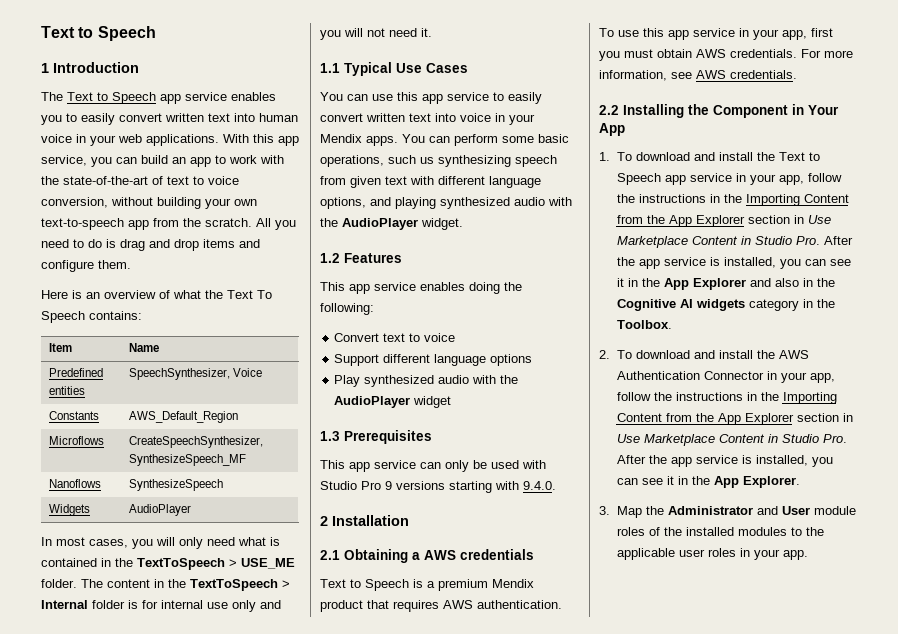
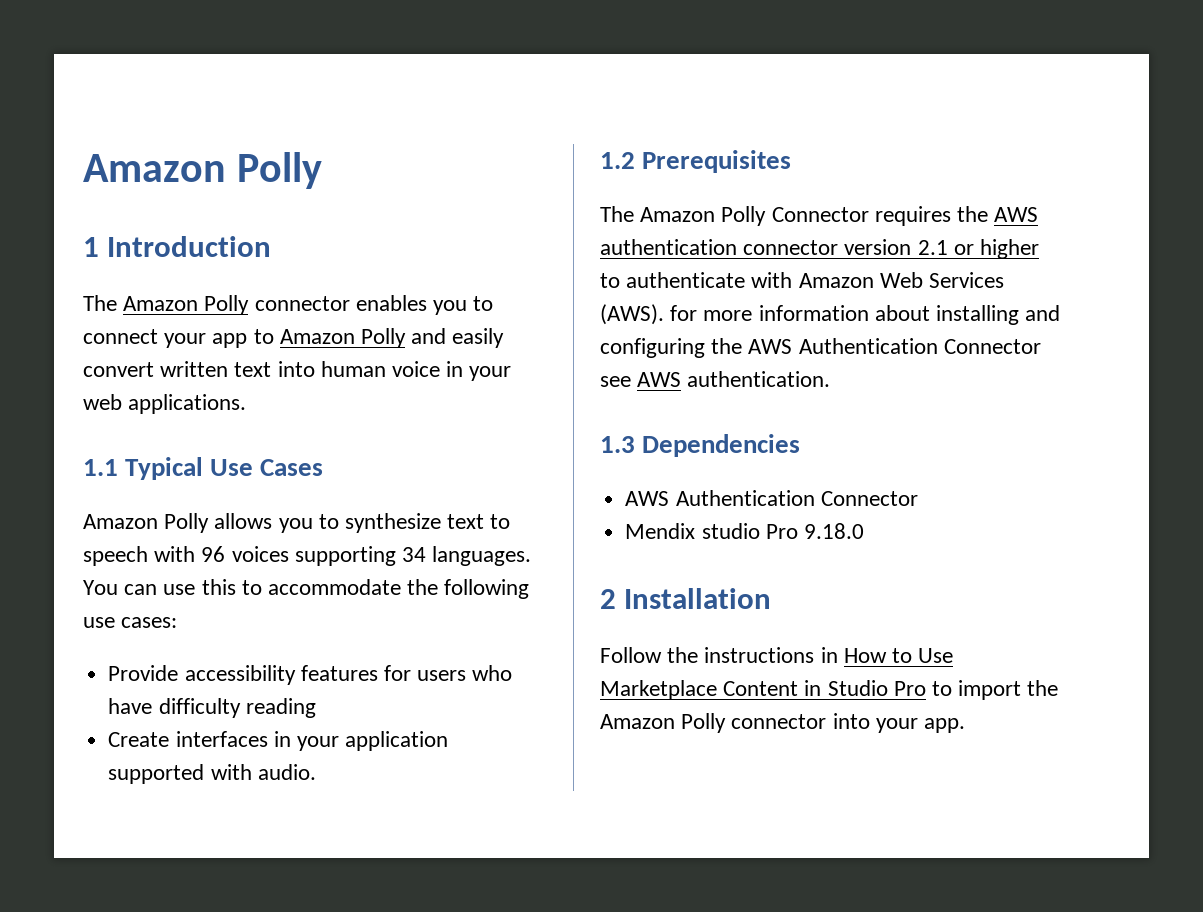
[41,26,156,41] Text to Speech -> [83,152,323,189] Amazon Polly
[67,92,276,104] [41,113,77,125] Text to Speech app service enables you to -> [123,295,494,315] [83,328,447,348] Amazon Polly connector enables you to connect your app to Amazon Polly and
[223,134,299,146] [41,155,284,167] [41,176,239,185] [41,197,257,209] [41,218,296,230] [41,239,260,251] [41,260,131,272] [41,290,272,299] [41,311,142,323] [48,343,72,352] [128,343,159,352] [48,368,103,377] [48,386,85,395] [128,368,262,380] [48,411,99,420] [128,411,238,423] [48,436,104,445] [128,436,263,448] [128,454,246,466] [48,479,101,488] [128,479,223,491] [48,504,90,516] [128,504,191,516] [41,537,280,549] [41,558,295,570] [41,579,290,591] [41,600,281,612] [320,28,432,40] [320,62,468,76] [320,92,542,104] [320,113,535,125] [320,134,569,146] [320,155,557,167] [320,176,541,188] [320,197,572,209] [320,218,463,230] [320,253,402,263] [320,282,522,294] [320,303,374,315] [334,333,456,342] [334,354,533,366] [334,375,519,387] [334,396,452,408] [320,430,432,444] [320,460,546,472] [320,481,556,493] [320,515,409,526] [320,549,534,563] [320,579,534,591] [320,600,562,612] [599,28,833,40] [599,49,853,61] [599,70,797,81] [599,104,839,118] [599,123,625,136] [599,152,820,161] [616,173,842,185] [616,194,849,206] [616,215,831,227] [616,236,853,248] [616,257,851,269] [616,278,835,290] [616,299,835,311] [616,320,672,329] [599,350,809,359] [616,371,835,383] [616,392,837,404] [616,413,853,425] [616,434,847,446] [616,455,833,467] [616,476,800,488] [599,506,856,518] [616,527,824,536] [616,548,750,560] With this app service, you can build an app to work with the state-of-the-art of text to voice conversion, without building your own text-to-speech app from the scratch. All you need to do is drag and drop items and configure them. // Here is an overview of what the Text To Speech contains: // Item | Name // Predefined entities | SpeechSynthesizer, Voice // Constants | AWS_Default_Region // Microflows | CreateSpeechSynthesizer, SynthesizeSpeech_MF // Nanoflows | SynthesizeSpeech // Widgets | AudioPlayer // In most cases, you will only need what is contained in the TextToSpeech > USE_ME folder. The content in the TextToSpeech > Internal folder is for internal use only and you will not need it. // 1.1 Typical Use Cases // You can use this app service to easily convert written text into voice in your Mendix apps. You can perform some basic operations, such us synthesizing speech from given text with different language options, and playing synthesized audio with the AudioPlayer widget. // 1.2 Features // This app service enables doing the following: // Convert text to voice // Support different language options // Play synthesized audio with the AudioPlayer widget // 1.3 Prerequisites // This app service can only be used with Studio Pro 9 versions starting with 9.4.0. // 2 Installation // 2.1 Obtaining a AWS credentials // Text to Speech is a premium Mendix product that requires AWS authentication. To use this app service in your app, first you must obtain AWS credentials. For more information, see AWS credentials. // 2.2 Installing the Component in Your App // 1. To download and install the Text to Speech app service in your app, follow the instructions in the Importing Content from the App Explorer section in Use Marketplace Content in Studio Pro. After the app service is installed, you can see it in the App Explorer and also in the Cognitive AI widgets category in the Toolbox. // 2. To download and install the AWS Authentication Connector in your app, follow the instructions in the Importing Content from the App Explorer section in Use Marketplace Content in Studio Pro. After the app service is installed, you can see it in the App Explorer. // 3. Map the Administrator and User module roles of the installed modules to the applicable user roles in -> [83,457,324,480] [83,513,511,533] [83,546,532,566] [83,579,530,599] [83,617,178,628] [108,665,513,685] [108,698,316,718] [108,731,449,751] [108,764,316,784] [600,150,792,173] [600,206,1039,226] [600,239,1040,259] [600,272,1005,288] [600,304,1061,325] [600,338,1041,358] [600,371,831,387] [600,434,801,457] [625,490,918,506] [625,523,864,539] [600,588,772,609] [600,647,954,663] [600,680,1059,700] [600,713,870,733] // 1.1 Typical Use Cases // Amazon Polly allows you to synthesize text to speech with 96 voices supporting 34 languages. You can use this to accommodate the following use cases: // Provide accessibility features for users who have difficulty reading // Create interfaces in your application supported with audio. // 1.2 Prerequisites // The Amazon Polly Connector requires the AWS authentication connector version 2.1 or higher to authenticate with Amazon Web Services (AWS). for more information about installing and configuring the AWS Authentication Connector see AWS authentication. // 1.3 Dependencies // AWS Authentication Connector // Mendix studio Pro 9.18.0 // 2 Installation // Follow the instructions in How to Use Marketplace Content in Studio Pro to import the Amazon Polly connector into

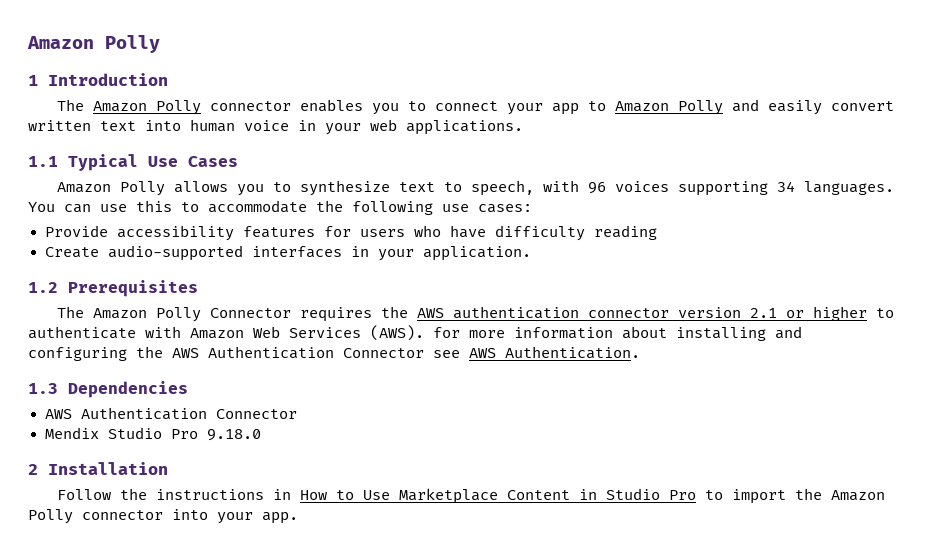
[83,546,148,566] speech -> [470,180,534,196] speech,
(170, 739) none -> [107,245,243,261] audio-supported
[345,731,449,751] [108,764,316,784] application supported with audio. -> [422,246,531,261] application.
[687,371,831,387] authentication. -> [505,346,640,359] Authentication.
[701,523,760,539] studio -> [107,427,162,439] Studio

